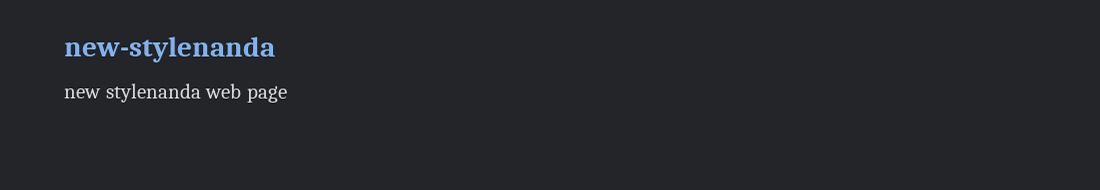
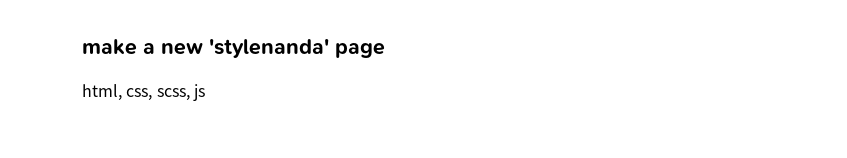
[64,36,276,63] [63,83,288,103] new-stylenanda // new stylenanda web page -> [82,39,385,58] [82,84,205,101] make a new 'stylenanda' page // html, css, scss, js

